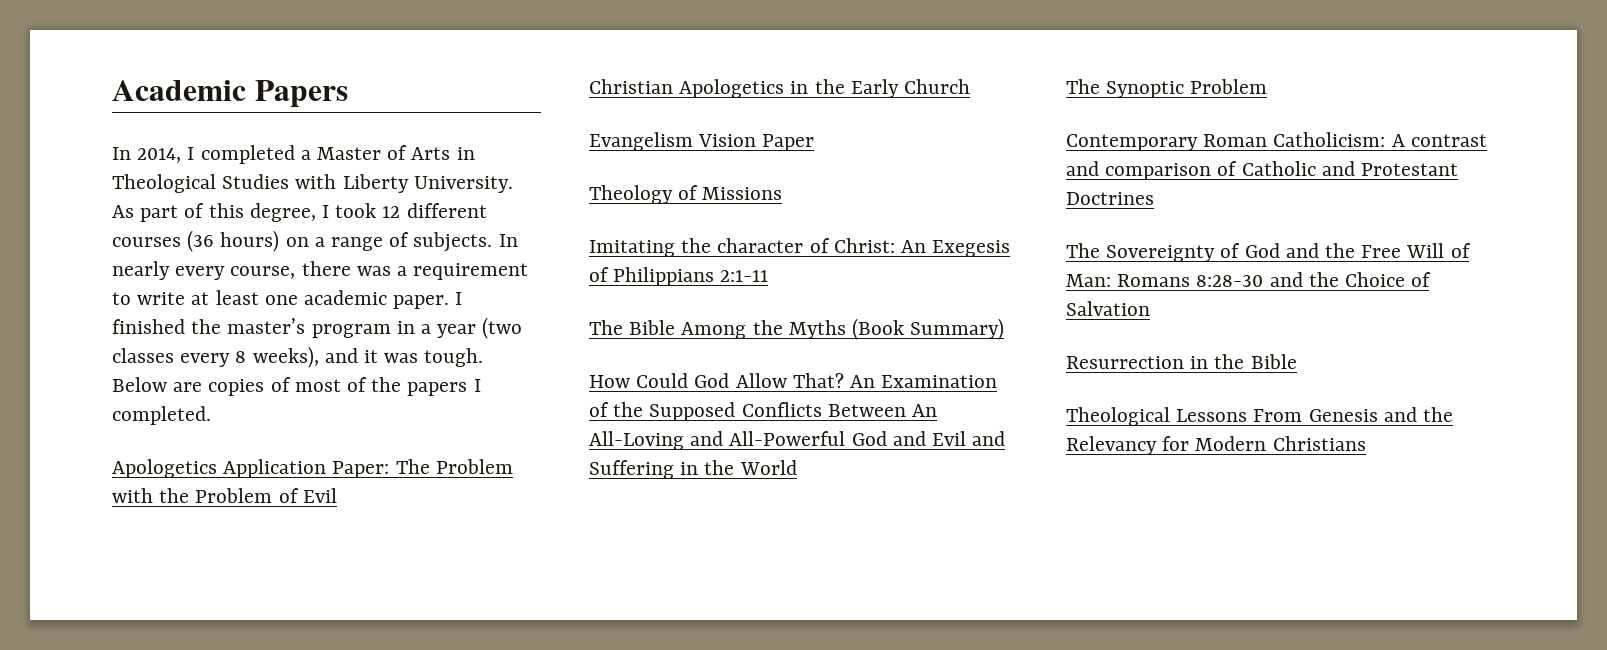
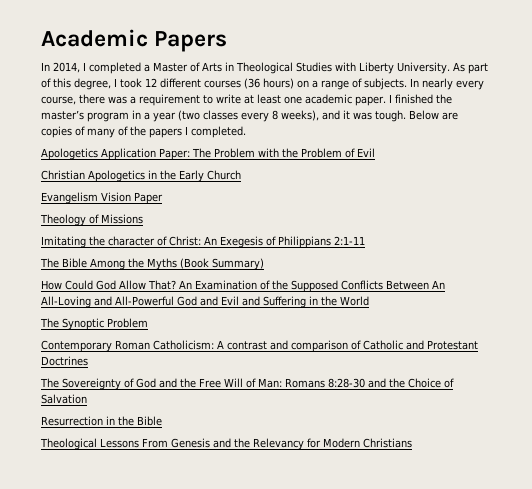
[294,379,341,392] most -> [87,128,115,138] many

